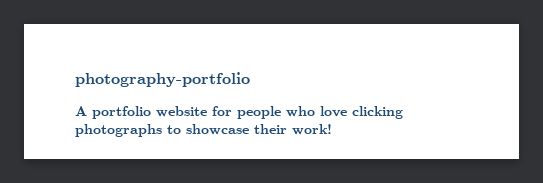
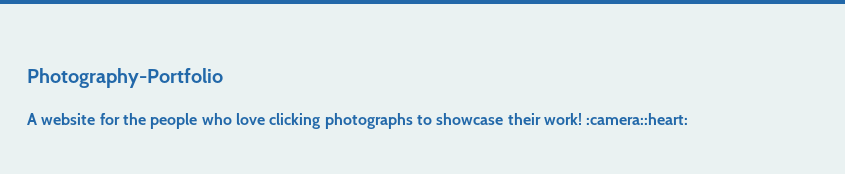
[75,72,250,87] photography-portfolio -> [27,68,223,88] Photography-Portfolio
[92,106,151,119] portfolio -> (37, 119) none
(232, 111) none -> [122,113,146,125] the
(332, 129) none -> [586,113,689,125] :camera::heart:

